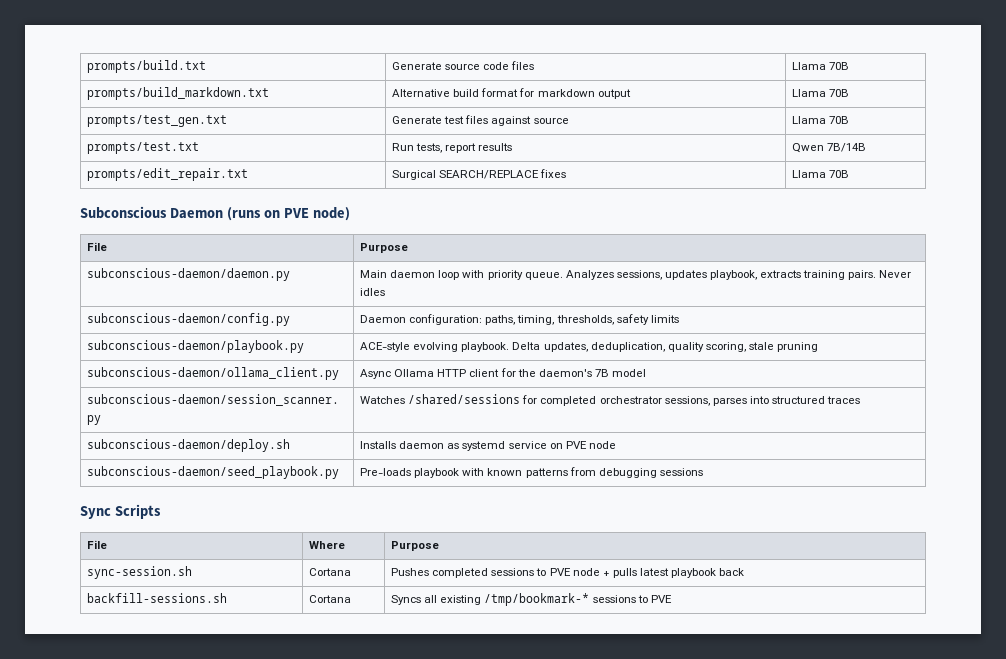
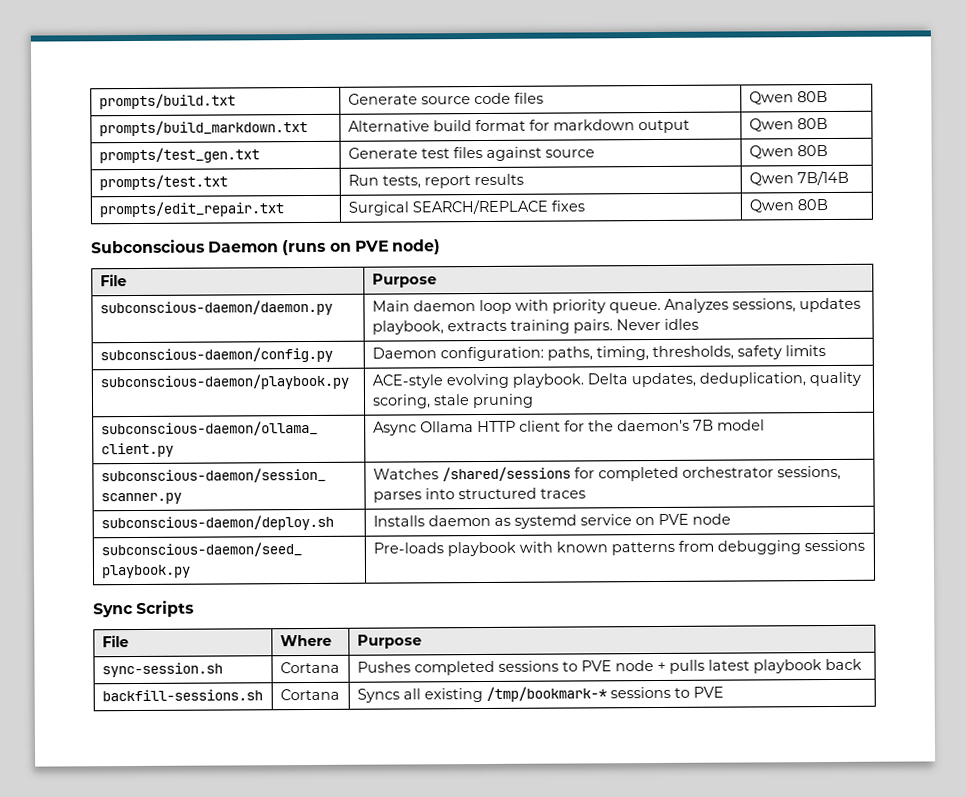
[792,62,850,70] Llama 70B -> [748,91,828,105] Qwen 80B
[792,89,850,97] Llama 70B -> [748,118,828,132] Qwen 80B
[792,116,850,124] Llama 70B -> [748,145,828,159] Qwen 80B
[792,170,850,178] Llama 70B -> [748,199,828,213] Qwen 80B

